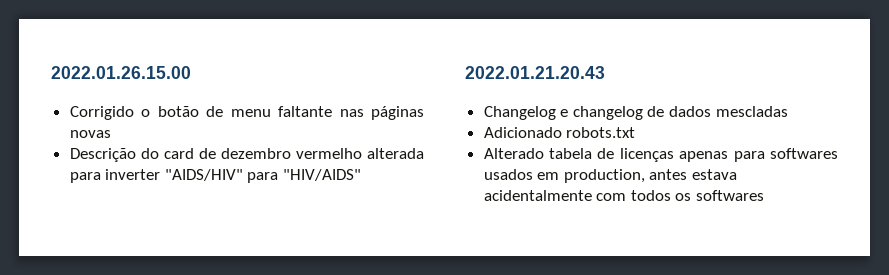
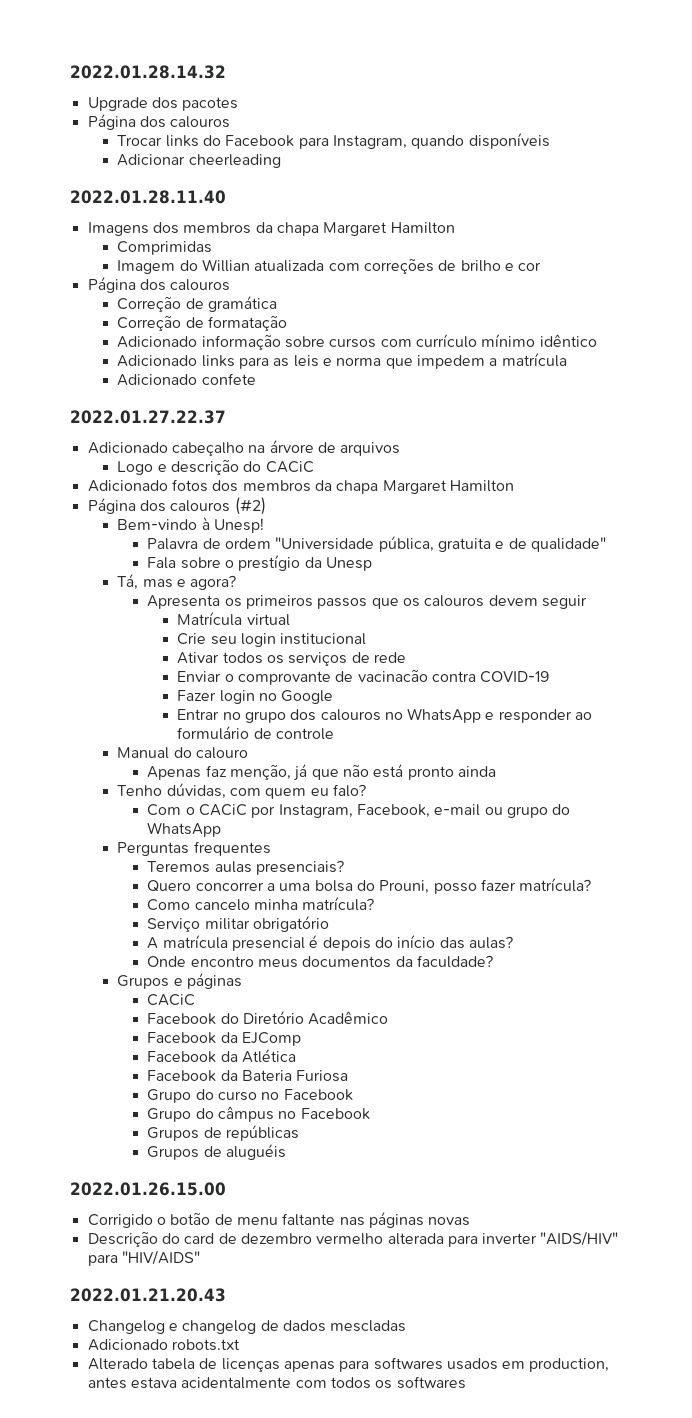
(51, 72) none -> [70,65,226,79] [87,97,239,111] [87,114,231,130] [117,133,550,149] [117,154,281,168] [70,190,226,204] [87,222,455,236] [117,241,213,255] [117,258,542,274] [87,277,231,293] [117,296,278,312] [117,315,288,331] [117,334,597,350] [117,353,567,369] [117,373,256,386] [70,410,226,424] [87,440,401,456] [117,459,314,475] [87,479,514,494] [87,497,266,515] [117,517,265,533] [147,536,606,552] [147,555,372,571] [117,574,237,590] [147,595,587,609] [177,612,290,626] [177,633,367,647] [177,652,406,666] [177,669,550,685] [177,690,334,704] [177,708,593,723] [177,726,334,740] [117,747,249,759] [147,764,496,781] [117,783,367,799] [147,804,571,818] [147,822,222,837] [117,841,271,856] [147,860,344,875] [147,878,592,894] [147,897,375,911] [147,916,329,932] [147,935,513,951] [147,955,493,968] [117,973,243,989] [147,994,196,1006] [147,1011,389,1025] [147,1032,301,1046] [147,1049,296,1063] [147,1070,349,1082] [147,1089,353,1103] [147,1106,370,1122] [147,1125,299,1141] [147,1144,286,1160] 2022.01.28.14.32 // Upgrade dos pacotes // Página dos calouros // Trocar links do Facebook para Instagram, quando disponíveis // Adicionar cheerleading // 2022.01.28.11.40 // Imagens dos membros da chapa Margaret Hamilton // Comprimidas // Imagem do Willian atualizada com correções de brilho e cor // Página dos calouros // Correção de gramática // Correção de formatação // Adicionado informação sobre cursos com currículo mínimo idêntico // Adicionado links para as leis e norma que impedem a matrícula // Adicionado confete // 2022.01.27.22.37 // Adicionado cabeçalho na árvore de arquivos // Logo e descrição do CACiC // Adicionado fotos dos membros da chapa Margaret Hamilton // Página dos calouros (#2) // Bem-vindo à Unesp! // Palavra de ordem "Universidade pública, gratuita e de qualidade" // Fala sobre o prestígio da Unesp // Tá, mas e agora? // Apresenta os primeiros passos que os calouros devem seguir // Matrícula virtual // Crie seu login institucional // Ativar todos os serviços de rede // Enviar o comprovante de vacinacão contra COVID-19 // Fazer login no Google // Entrar no grupo dos calouros no WhatsApp e responder ao formulário de controle // Manual do calouro // Apenas faz menção, já que não está pronto ainda // Tenho dúvidas, com quem eu falo? // Com o CACiC por Instagram, Facebook, e-mail ou grupo do WhatsApp // Perguntas frequentes // Teremos aulas presenciais? // Quero concorrer a uma bolsa do Prouni, posso fazer matrícula? // Como cancelo minha matrícula? // Serviço militar obrigatório // A matrícula presencial é depois do início das aulas? // Onde encontro meus documentos da faculdade? // Grupos e páginas // CACiC // Facebook do Diretório Acadêmico // Facebook da EJComp // Facebook da Atlética // Facebook da Bateria Furiosa // Grupo do curso no Facebook // Grupo do câmpus no Facebook // Grupos de repúblicas // Grupos de aluguéis //

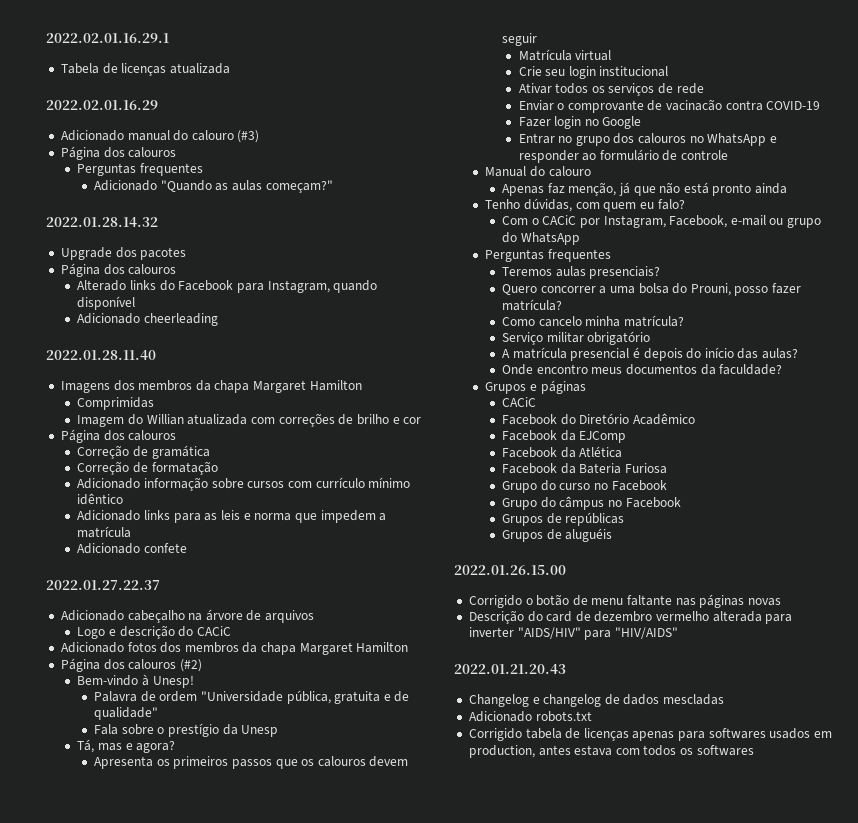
(70, 72) none -> [46,33,169,43] [60,63,230,76] [46,100,158,110] [60,130,260,143] [60,146,177,160] [77,163,204,176] [93,180,333,193] 2022.02.01.16.29.1 // Tabela de licenças atualizada // 2022.02.01.16.29 // Adicionado manual do calouro (#3) // Página dos calouros // Perguntas frequentes // Adicionado "Quando as aulas começam?" //
[117,135,163,146] Trocar -> [77,280,127,291] Alterado
[468,133,550,149] [117,154,186,166] disponíveis // Adicionar -> [77,296,136,310] [77,313,141,324] disponível // Adicionado
[87,1358,148,1370] Alterado -> [468,728,522,741] Corrigido
[181,1377,292,1389] acidentalmente -> (613, 750) none

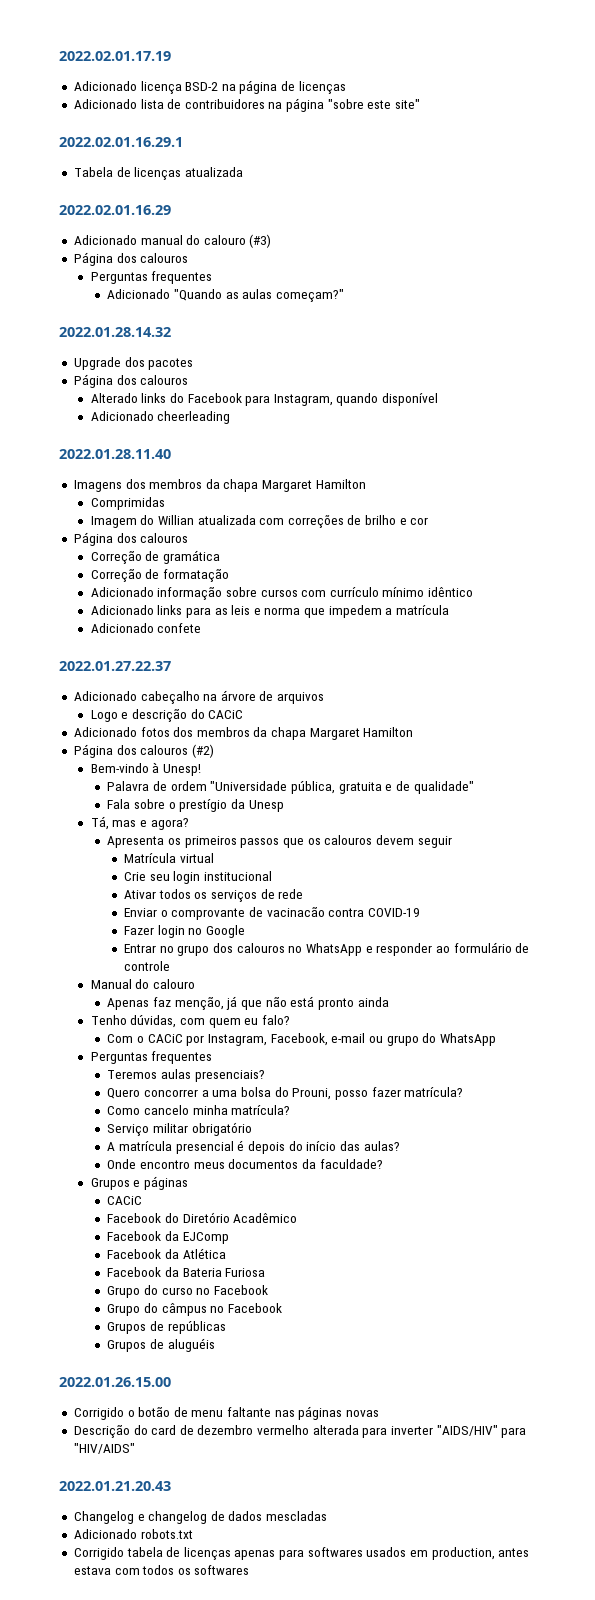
(46, 38) none -> [59,51,171,61] [73,80,346,94] [73,98,421,112] 2022.02.01.17.19 // Adicionado licença BSD-2 na página de licenças // Adicionado lista de contribuidores na página "sobre este site" //

